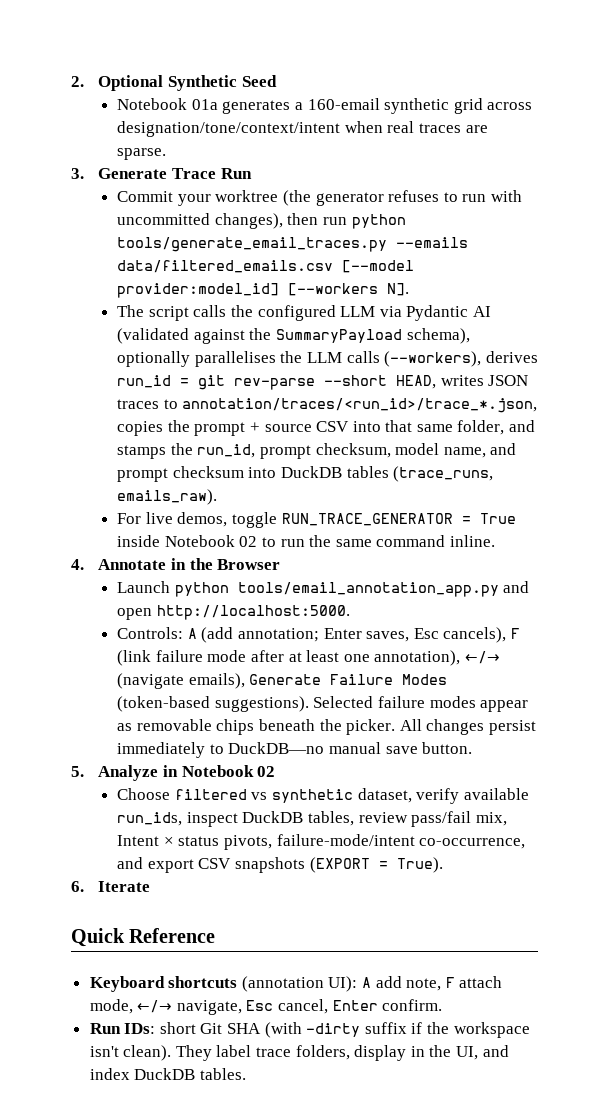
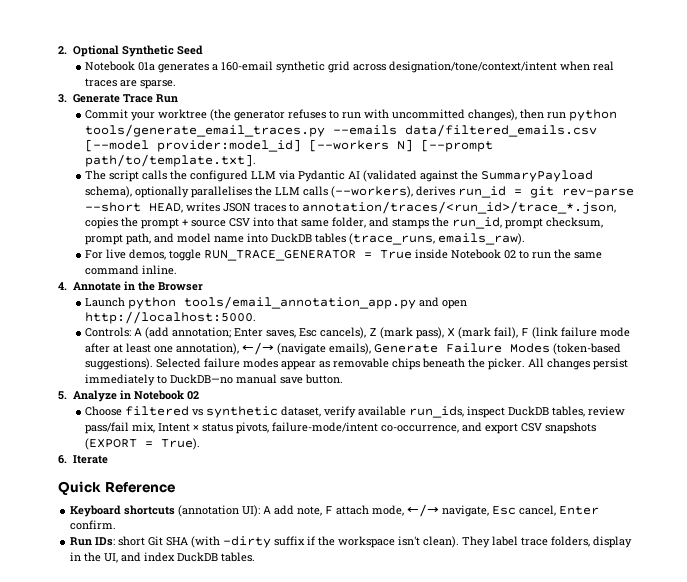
[387,283,410,296] N]. -> [397,139,494,152] [85,154,257,167] N] [--prompt path/to/template.txt].
[395,443,517,458] [117,466,244,482] model name, and prompt checksum -> [85,233,245,245] prompt path, and model name
(507, 635) none -> [369,327,519,339] Z (mark pass), X (mark fail),

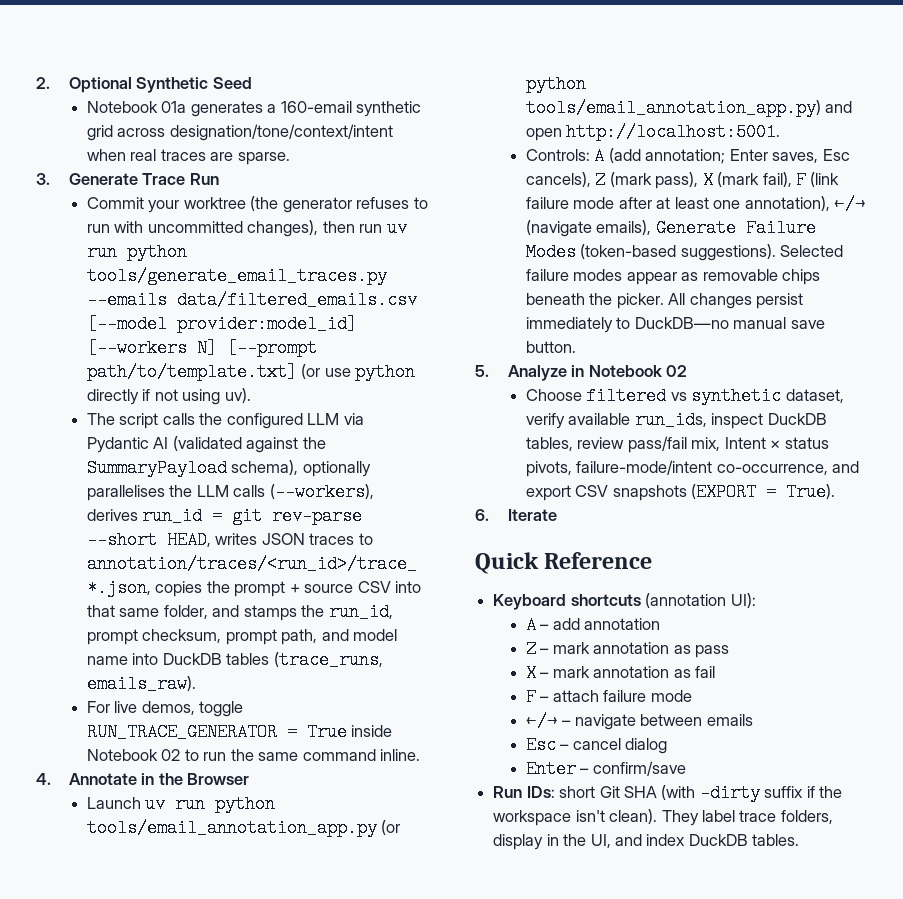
(567, 115) none -> [386,219,407,237] [86,243,117,261] uv run
[85,154,257,167] path/to/template.txt]. -> [86,363,416,381] [86,388,251,405] path/to/template.txt] (or use python directly if not using uv).
[128,296,417,309] python tools/email_annotation_app.py -> [145,795,276,813] [86,819,401,837] [525,75,586,93] [525,99,821,117] uv run python tools/email_annotation_app.py (or python tools/email_annotation_app.py)
[85,311,257,324] http://localhost:5000. -> [566,123,781,141] http://localhost:5001.
[263,504,600,517] [70,520,117,530] A add note, F attach mode, ←/→ navigate, Esc cancel, Enter confirm. -> [525,616,661,634] [525,640,730,658] [525,664,716,682] [525,688,692,706] [525,712,753,730] [525,736,668,754] [525,760,686,778] // A – add annotation // Z – mark annotation as pass // X – mark annotation as fail // F – attach failure mode // ←/→ – navigate between emails // Esc – cancel dialog // Enter – confirm/save

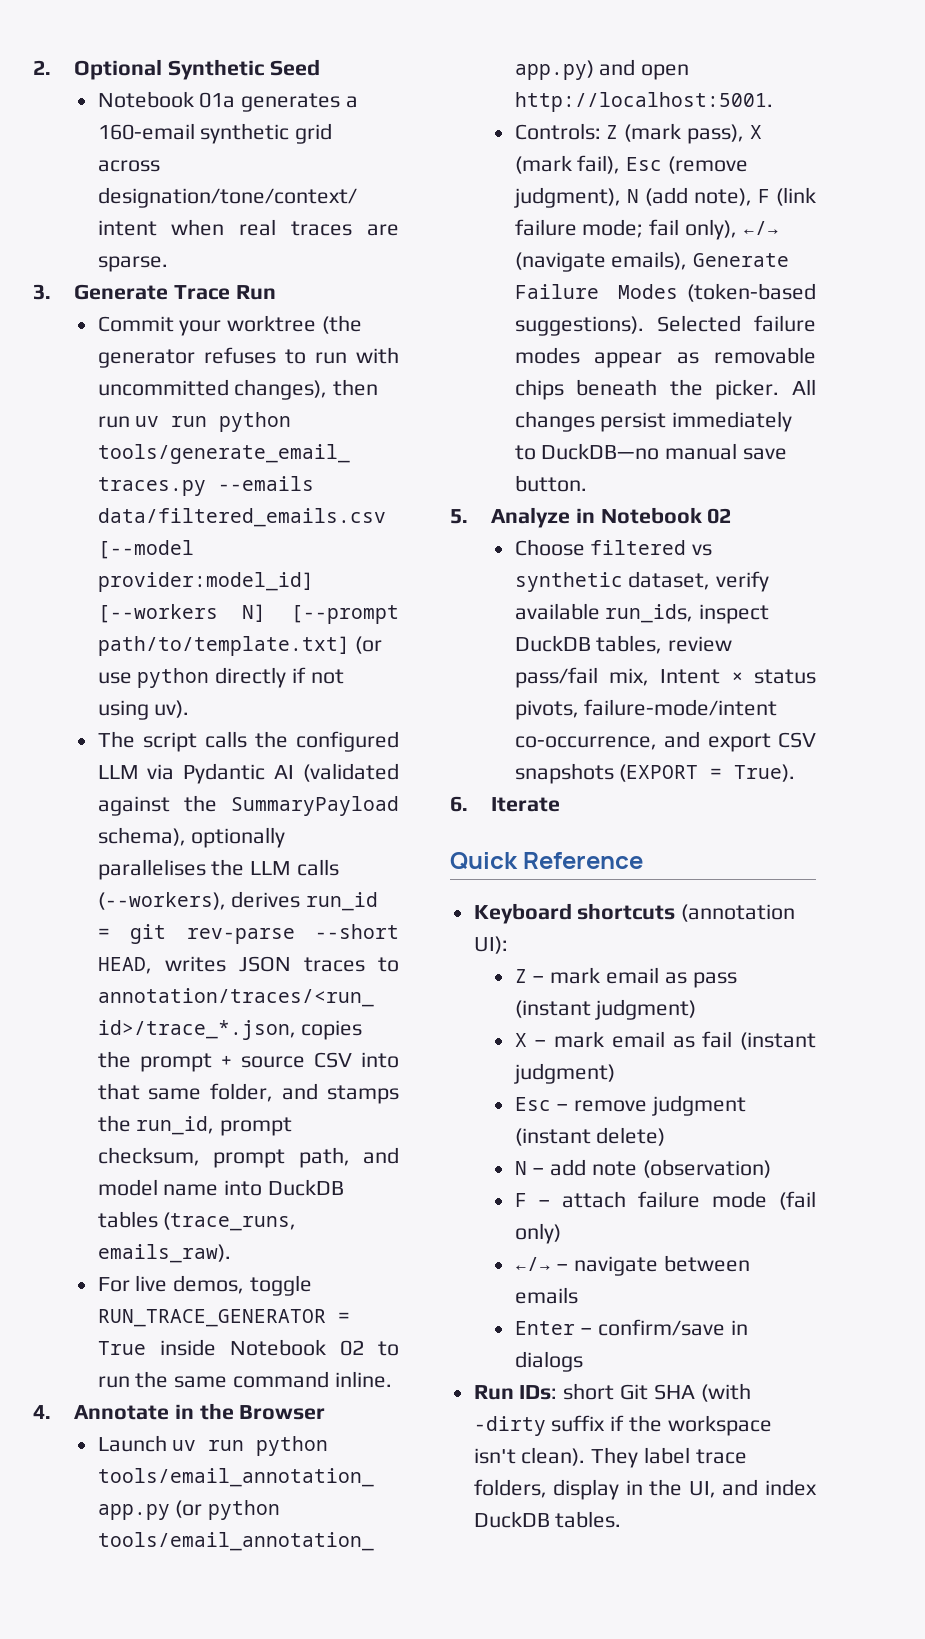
[594,147,850,165] [525,172,591,187] A (add annotation; Enter saves, Esc cancels), -> (601, 131) none
[795,171,840,189] [525,196,830,211] F (link failure mode after at least one annotation), -> [626,156,748,174] [513,187,816,208] [514,219,737,240] Esc (remove judgment), N (add note), F (link failure mode; fail only),
[525,616,661,634] // A – add annotation -> (508, 945) none
[593,642,670,654] annotation -> [605,967,659,984] email
(730, 651) none -> [514,999,697,1020] (instant judgment)
[593,666,670,678] annotation -> [611,1031,665,1048] email
(716, 672) none -> [740,1032,816,1050] [513,1063,615,1084] [514,1095,746,1116] [514,1127,666,1146] [514,1159,771,1178] (instant judgment) // Esc – remove judgment (instant delete) // N – add note (observation)
(692, 696) none -> [779,1191,816,1210] [514,1223,561,1244] (fail only)
[525,736,668,754] // Esc – cancel dialog -> (578, 1295) none
(686, 768) none -> [730,1320,748,1335] [514,1351,583,1372] in dialogs

